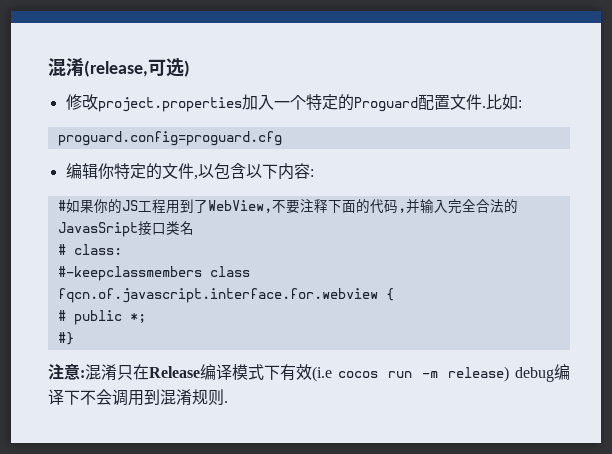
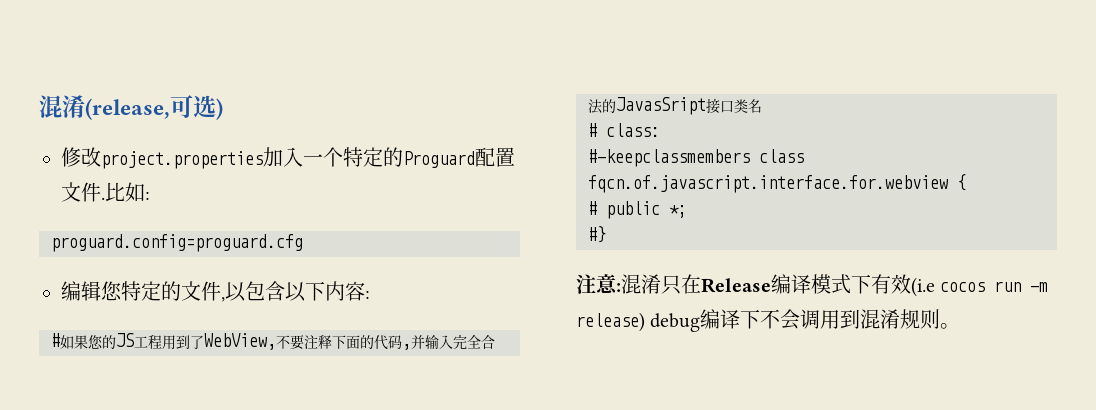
[97,163,114,179] 你 -> [101,281,122,301] 您
[93,199,108,213] 你 -> [88,335,103,349] 您
[224,401,228,403] . -> [940,323,961,329] 。

